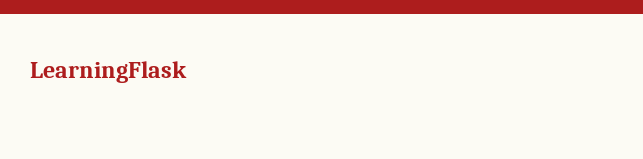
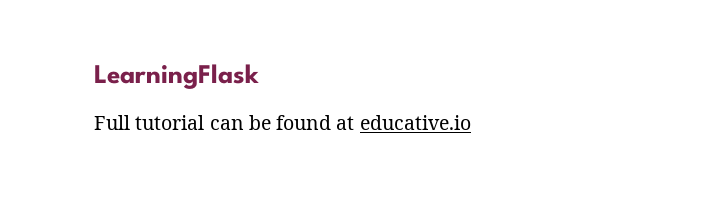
(187, 72) none -> [94,115,471,130] // Full tutorial can be found at educative.io

